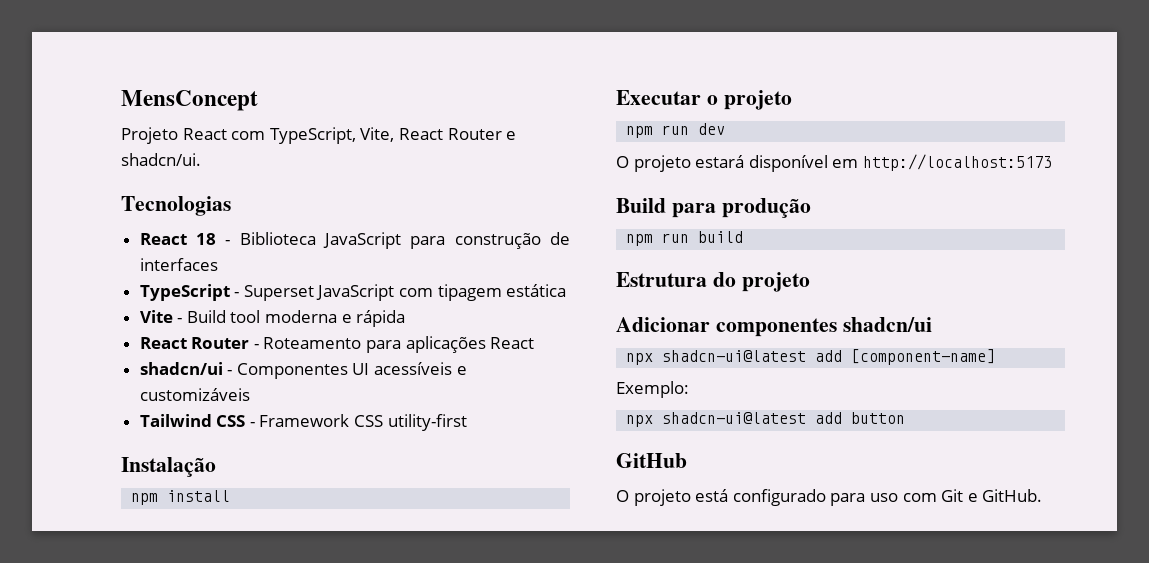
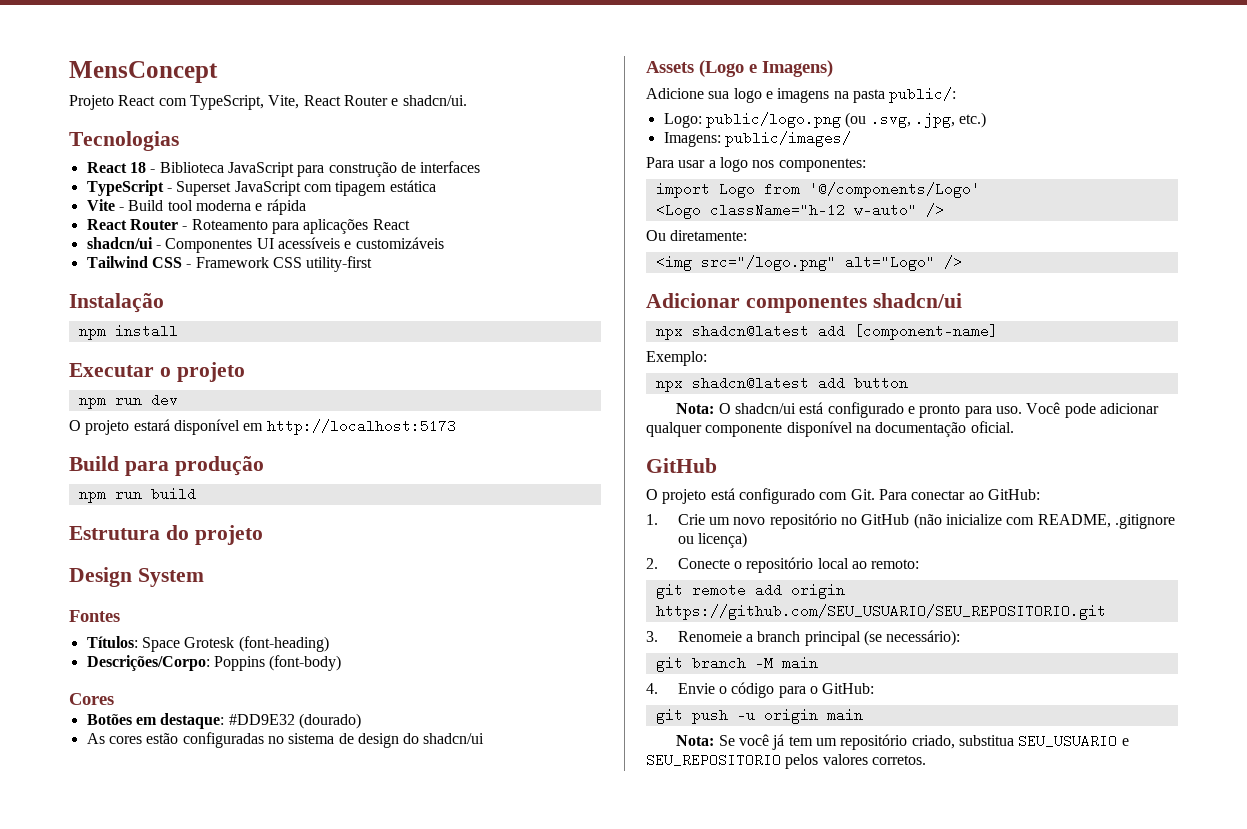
(810, 282) none -> [69,567,204,587] [69,610,120,622] [86,636,329,652] [86,655,342,671] [69,693,114,705] [86,713,361,729] [86,732,485,748] [646,60,833,77] [646,87,957,103] [663,112,987,128] [663,131,851,147] [646,157,866,172] [655,182,980,198] [655,203,944,219] [646,230,748,241] [655,255,962,271] // Design System // Fontes // Títulos: Space Grotesk (font-heading) // Descrições/Corpo: Poppins (font-body) // Cores // Botões em destaque: #DD9E32 (dourado) // As cores estão configuradas no sistema de design do shadcn/ui // Assets (Logo e Imagens) // Adicione sua logo e imagens na pasta public/: // Logo: public/logo.png (ou .svg, .jpg, etc.) // Imagens: public/images/ // Para usar a logo nos componentes: // import Logo from '@/components/Logo' // <Logo className="h-12 w-auto" /> // Ou diretamente: // <img src="/logo.png" alt="Logo" />
[662,350,807,362] shadcn-ui@latest -> [691,324,809,338] shadcn@latest
[662,412,807,424] shadcn-ui@latest -> [691,376,809,390] shadcn@latest
(906, 418) none -> [676,402,1160,418] [646,421,1014,437] // Nota: O shadcn/ui está configurado e pronto para uso. Você pode adicionar qualquer componente disponível na documentação oficial.
[830,489,1043,506] para uso com Git e GitHub. -> [819,489,1040,500] [646,513,1176,529] [677,532,748,548] [646,557,920,573] [655,583,845,599] [655,604,1106,620] [646,630,961,646] [655,656,818,672] [646,682,875,698] [655,708,863,724] [676,734,1129,750] [646,753,926,769] com Git. Para conectar ao GitHub: // 1. Crie um novo repositório no GitHub (não inicialize com README, .gitignore ou licença) // 2. Conecte o repositório local ao remoto: // git remote add origin https://github.com/SEU_USUARIO/SEU_REPOSITORIO.git // 3. Renomeie a branch principal (se necessário): // git branch -M main // 4. Envie o código para o GitHub: // git push -u origin main // Nota: Se você já tem um repositório criado, substitua SEU_USUARIO e SEU_REPOSITORIO pelos valores corretos.

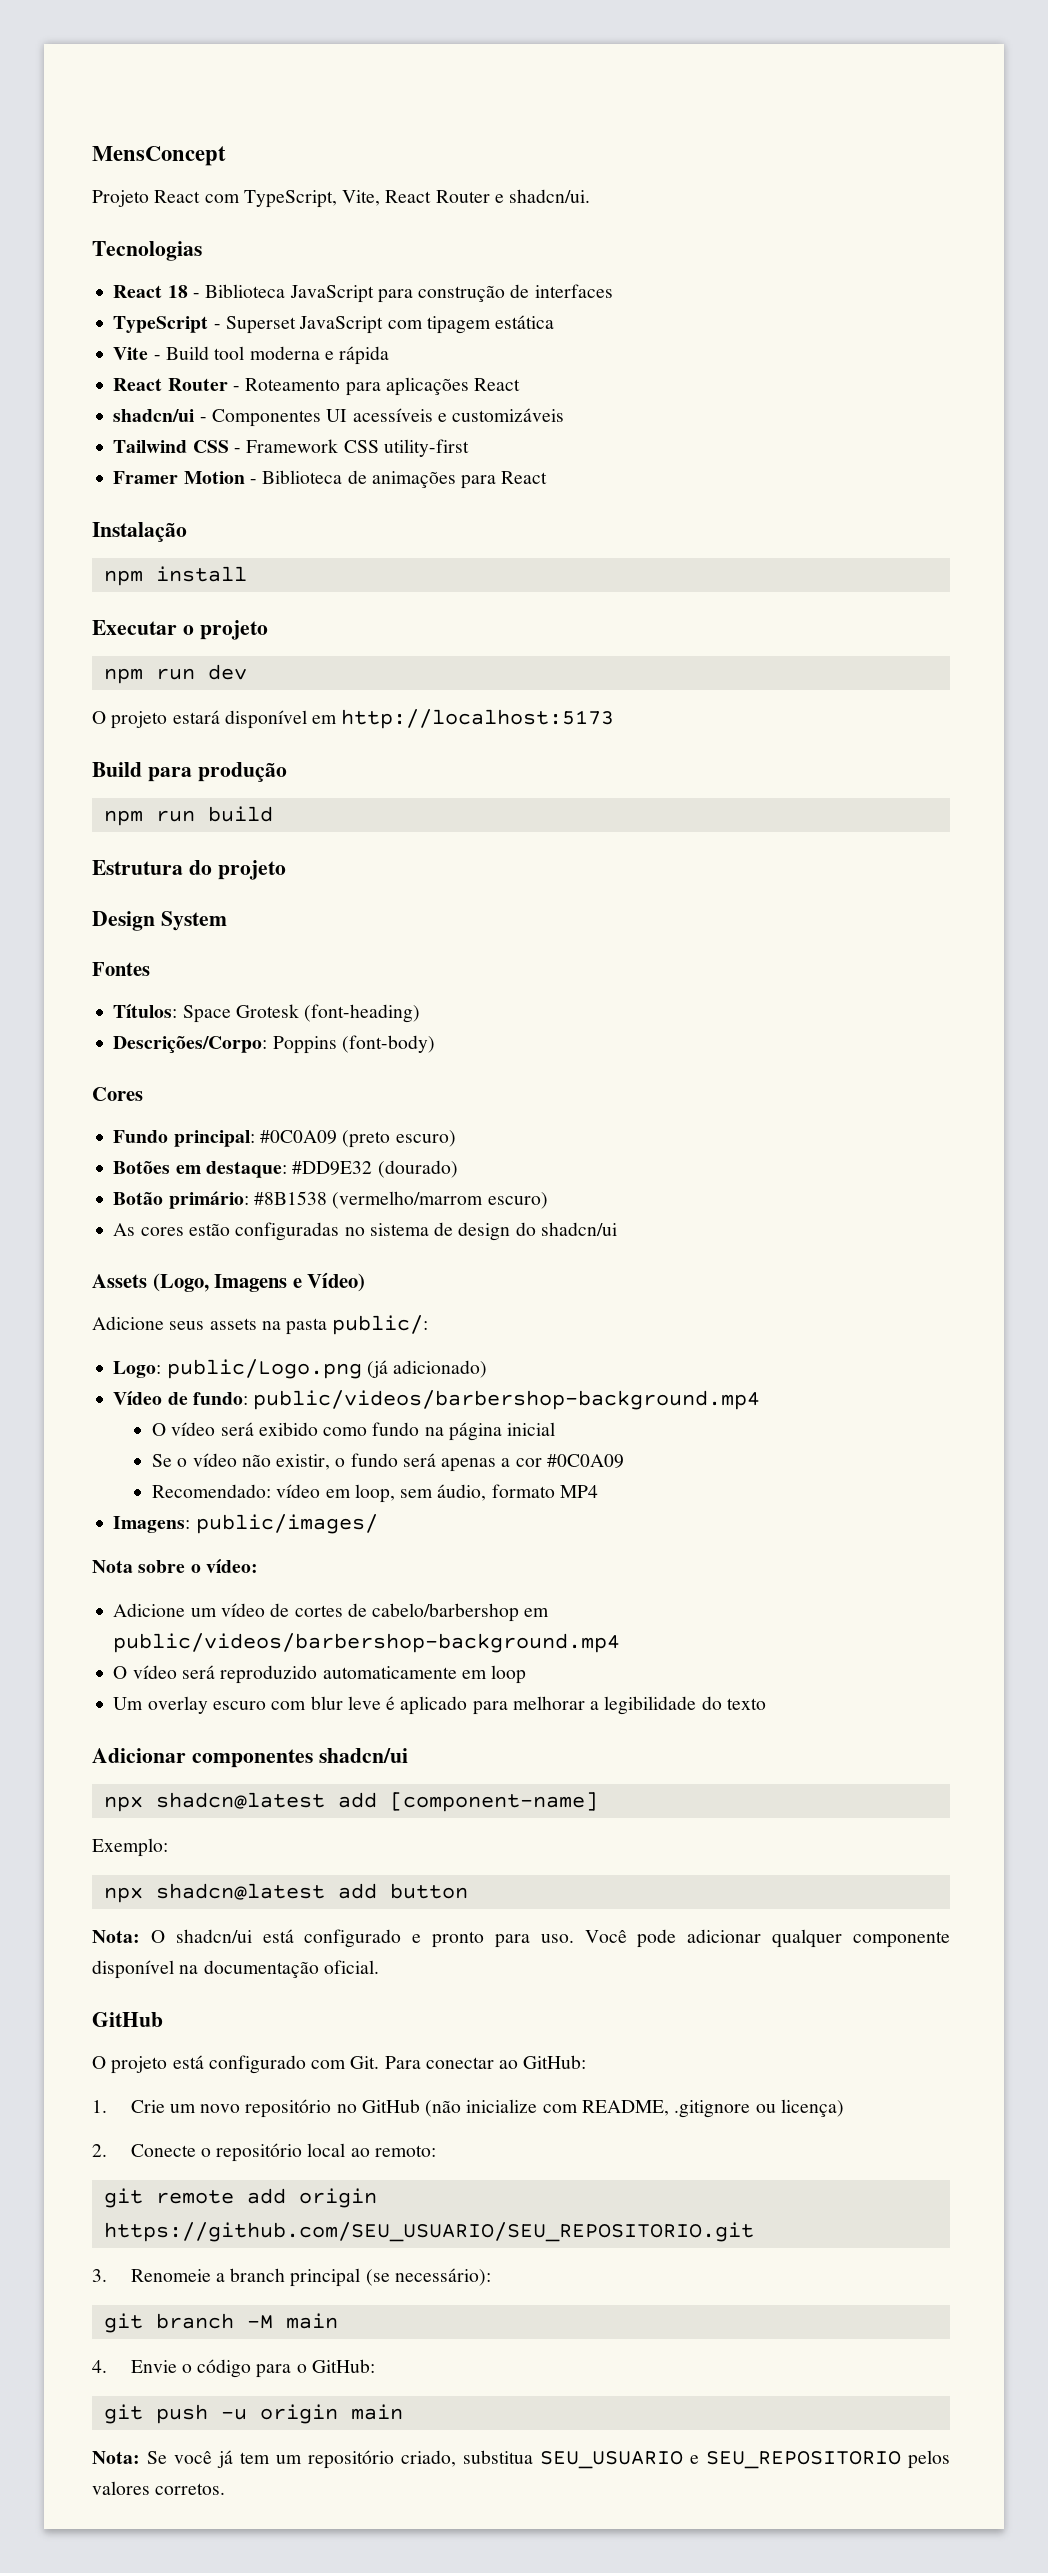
(373, 264) none -> [113,470,548,489] // Framer Motion - Biblioteca de animações para React
(114, 699) none -> [113,1130,456,1148] // Fundo principal: #0C0A09 (preto escuro)
(361, 721) none -> [113,1191,548,1209] // Botão primário: #8B1538 (vermelho/marrom escuro)
[699,60,833,77] [646,87,957,103] [663,112,987,128] [663,131,851,147] [646,157,866,172] [655,182,980,198] [655,203,944,219] [646,230,748,241] [655,255,962,271] (Logo e Imagens) // Adicione sua logo e imagens na pasta public/: // Logo: public/logo.png (ou .svg, .jpg, etc.) // Imagens: public/images/ // Para usar a logo nos componentes: // import Logo from '@/components/Logo' // <Logo className="h-12 w-auto" /> // Ou diretamente: // <img src="/logo.png" alt="Logo" /> -> [152,1272,366,1292] [92,1315,429,1335] [113,1359,488,1379] [113,1390,761,1410] [152,1422,556,1441] [152,1453,624,1472] [152,1484,598,1503] [113,1514,378,1534] [92,1559,258,1573] [113,1603,550,1622] [113,1633,621,1653] [113,1665,527,1684] [113,1696,766,1715] (Logo, Imagens e Vídeo) // Adicione seus assets na pasta public/: // Logo: public/Logo.png (já adicionado) // Vídeo de fundo: public/videos/barbershop-background.mp4 // O vídeo será exibido como fundo na página inicial // Se o vídeo não existir, o fundo será apenas a cor #0C0A09 // Recomendado: vídeo em loop, sem áudio, formato MP4 // Imagens: public/images/ // Nota sobre o vídeo: // Adicione um vídeo de cortes de cabelo/barbershop em public/videos/barbershop-background.mp4 // O vídeo será reproduzido automaticamente em loop // Um overlay escuro com blur leve é aplicado para melhorar a legibilidade do texto

